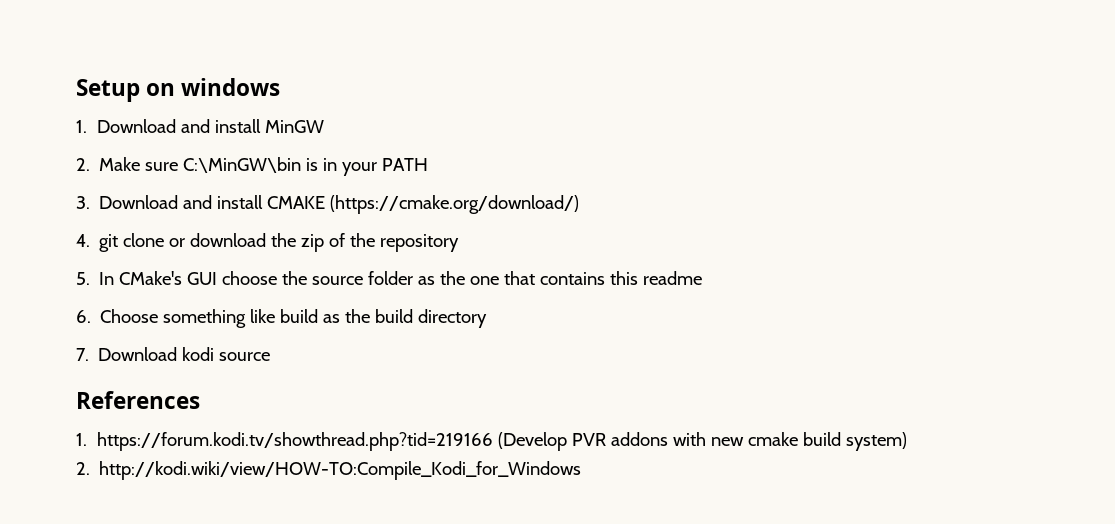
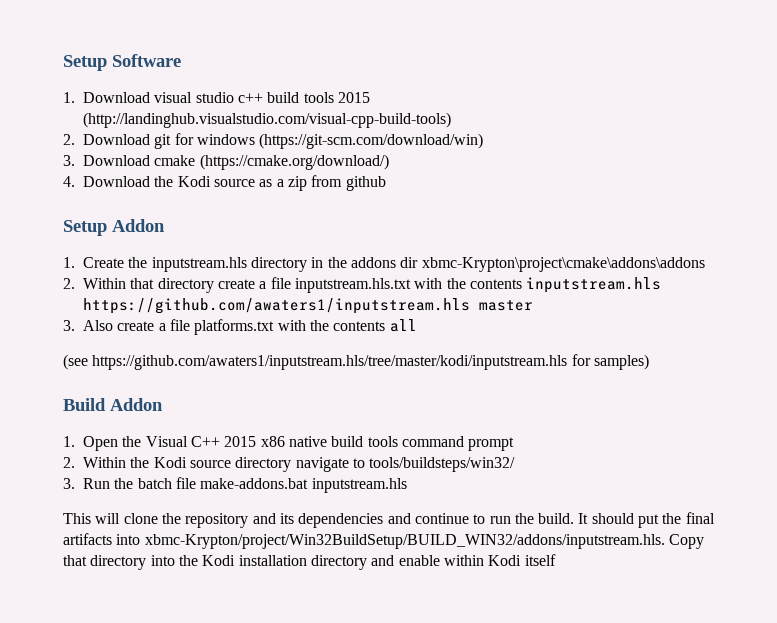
[76,78,281,102] Setup on windows -> [63,54,181,71] Setup Software
[181,119,325,133] [76,157,429,176] [76,195,580,214] [76,233,460,252] [76,271,703,285] [76,309,488,328] [76,347,271,361] [76,391,200,409] [76,432,908,451] [76,461,582,480] and install MinGW // 2. Make sure C:\MinGW\bin is in your PATH // 3. Download and install CMAKE (https://cmake.org/download/) // 4. git clone or download the zip of the repository // 5. In CMake's GUI choose the source folder as the one that contains this readme // 6. Choose something like build as the build directory // 7. Download kodi source // References // 1. https://forum.kodi.tv/showthread.php?tid=219166 (Develop PVR addons with new cmake build system) // 2. http://kodi.wiki/view/HOW-TO:Compile_Kodi_for_Windows -> [154,92,370,103] [83,112,451,128] [63,133,484,149] [63,154,389,170] [63,175,386,191] [63,219,165,236] [63,257,705,272] [63,277,662,293] [83,298,533,314] [63,319,417,335] [63,354,649,370] [63,398,163,411] [63,436,515,451] [63,457,516,472] [63,477,407,493] [63,512,715,528] [63,533,704,549] [63,554,556,570] visual studio c++ build tools 2015 (http://landinghub.visualstudio.com/visual-cpp-build-tools) // 2. Download git for windows (https://git-scm.com/download/win) // 3. Download cmake (https://cmake.org/download/) // 4. Download the Kodi source as a zip from github // Setup Addon // 1. Create the inputstream.hls directory in the addons dir xbmc-Krypton\project\cmake\addons\addons // 2. Within that directory create a file inputstream.hls.txt with the contents inputstream.hls https://github.com/awaters1/inputstream.hls master // 3. Also create a file platforms.txt with the contents all // (see https://github.com/awaters1/inputstream.hls/tree/master/kodi/inputstream.hls for samples) // Build Addon // 1. Open the Visual C++ 2015 x86 native build tools command prompt // 2. Within the Kodi source directory navigate to tools/buildsteps/win32/ // 3. Run the batch file make-addons.bat inputstream.hls // This will clone the repository and its dependencies and continue to run the build. It should put the final artifacts into xbmc-Krypton/project/Win32BuildSetup/BUILD_WIN32/addons/inputstream.hls. Copy that directory into the Kodi installation directory and enable within Kodi itself

